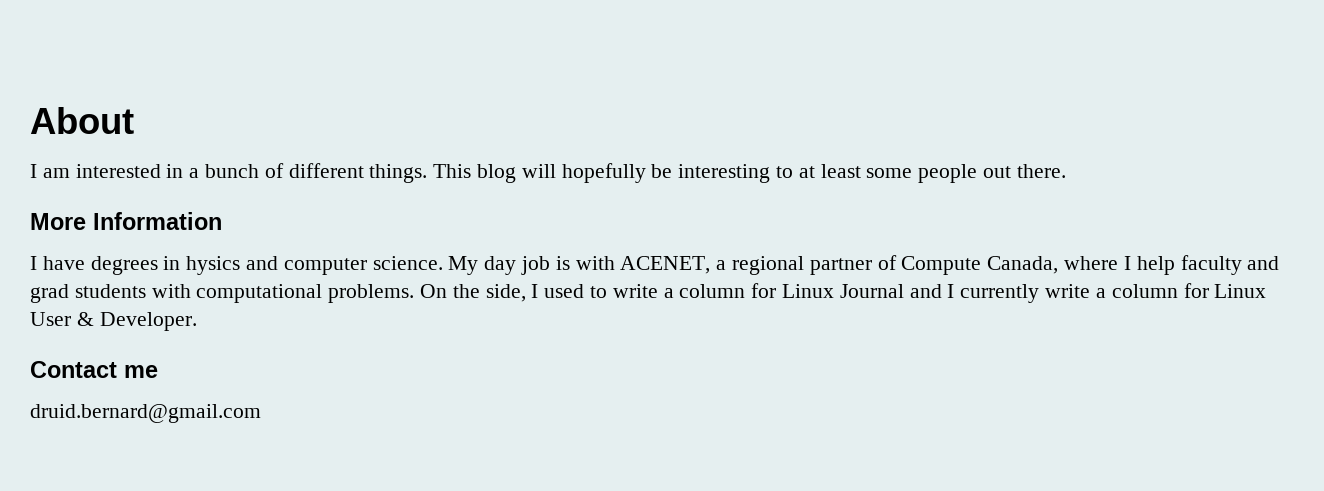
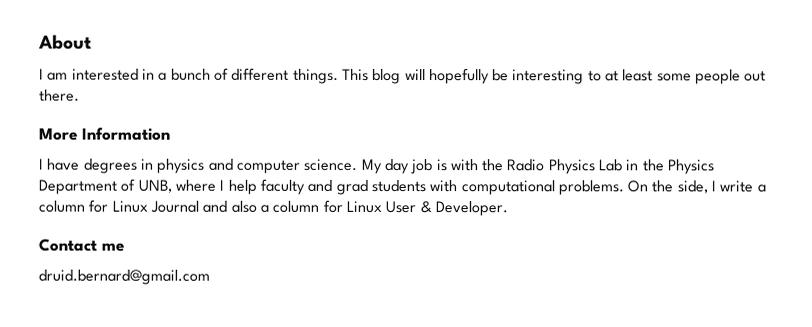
[186,256,241,275] hysics -> [156,158,206,174] physics
[620,255,1059,275] ACENET, a regional partner of Compute Canada, -> [481,159,716,175] [38,178,172,195] the Radio Physics Lab in the Physics Department of UNB,
[544,284,608,298] used to -> (717, 186) none
[947,284,1091,303] I currently write -> [230,200,257,213] also

